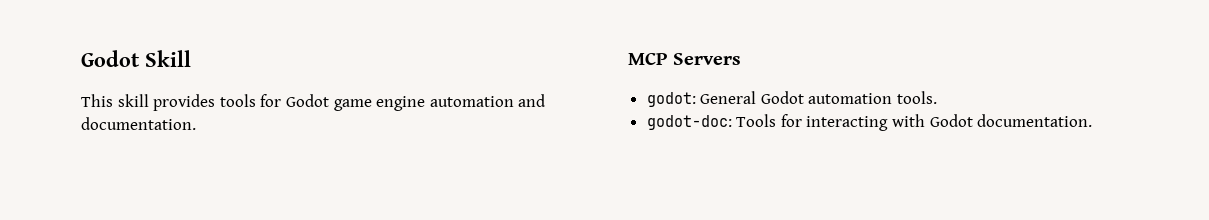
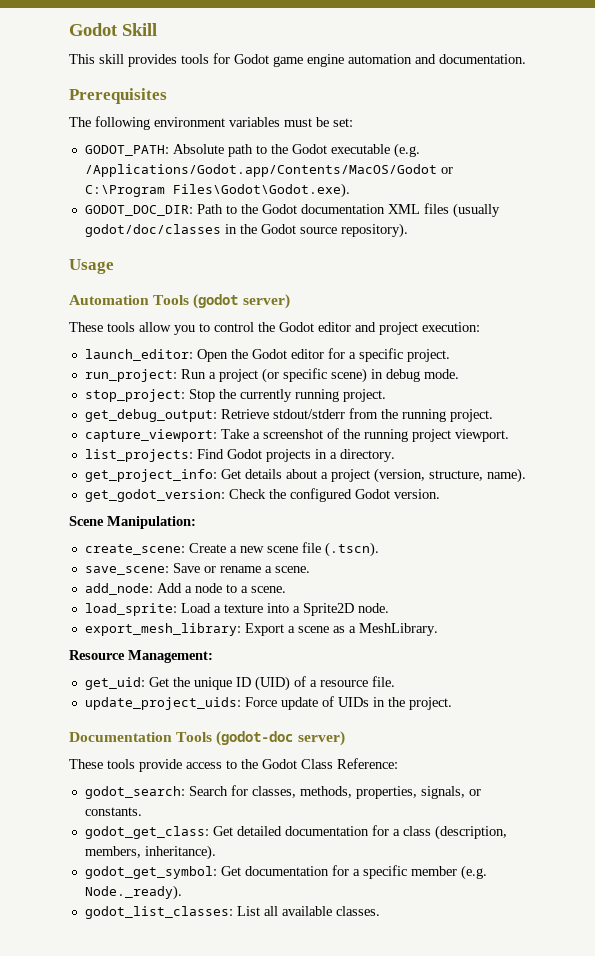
[628,52,742,65] [646,91,938,107] [646,114,1093,131] MCP Servers // godot: General Godot automation tools. // godot-doc: Tools for interacting with Godot documentation. -> [69,88,167,104] [69,116,353,130] [84,143,420,158] [84,164,453,177] [84,183,350,198] [84,203,500,218] [84,223,408,238] [69,259,114,274] [69,294,290,309] [69,322,480,335] [84,348,450,362] [84,368,459,383] [84,389,386,402] [84,408,493,422] [84,428,509,442] [84,449,395,462] [84,468,526,483] [84,488,440,502] [69,516,196,529] [84,542,379,557] [84,563,310,575] [84,583,286,595] [84,603,389,616] [84,623,438,636] [69,650,213,663] [84,676,395,691] [84,696,452,710] [69,731,345,746] [69,758,398,772] [84,785,481,799] [84,807,142,816] [84,825,507,840] [84,845,216,860] [84,865,487,880] [84,885,182,900] [84,906,380,919] Prerequisites // The following environment variables must be set: // GODOT_PATH: Absolute path to the Godot executable (e.g. /Applications/Godot.app/Contents/MacOS/Godot or C:\Program Files\Godot\Godot.exe). // GODOT_DOC_DIR: Path to the Godot documentation XML files (usually godot/doc/classes in the Godot source repository). // Usage // Automation Tools (godot server) // These tools allow you to control the Godot editor and project execution: // launch_editor: Open the Godot editor for a specific project. // run_project: Run a project (or specific scene) in debug mode. // stop_project: Stop the currently running project. // get_debug_output: Retrieve stdout/stderr from the running project. // capture_viewport: Take a screenshot of the running project viewport. // list_projects: Find Godot projects in a directory. // get_project_info: Get details about a project (version, structure, name). // get_godot_version: Check the configured Godot version. // Scene Manipulation: // create_scene: Create a new scene file (.tscn). // save_scene: Save or rename a scene. // add_node: Add a node to a scene. // load_sprite: Load a texture into a Sprite2D node. // export_mesh_library: Export a scene as a MeshLibrary. // Resource Management: // get_uid: Get the unique ID (UID) of a resource file. // update_project_uids: Force update of UIDs in the project. // Documentation Tools (godot-doc server) // These tools provide access to the Godot Class Reference: // godot_search: Search for classes, methods, properties, signals, or constants. // godot_get_class: Get detailed documentation for a class (description, members, inheritance). // godot_get_symbol: Get documentation for a specific member (e.g. Node._ready). // godot_list_classes: List all available classes.

